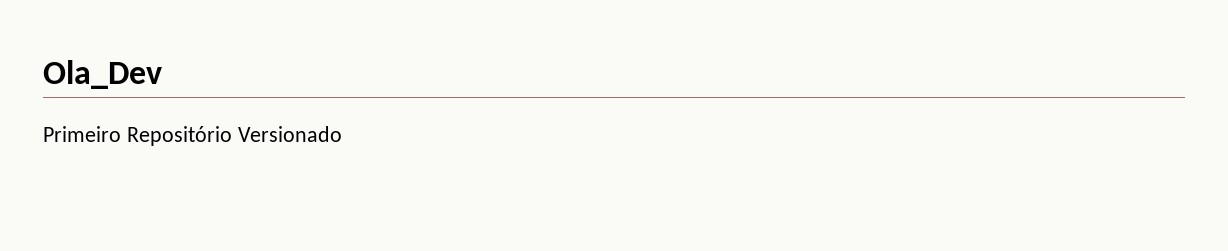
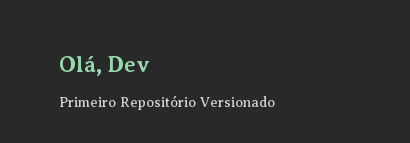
[43,60,162,89] Ola_Dev -> [59,56,150,76] Olá, Dev

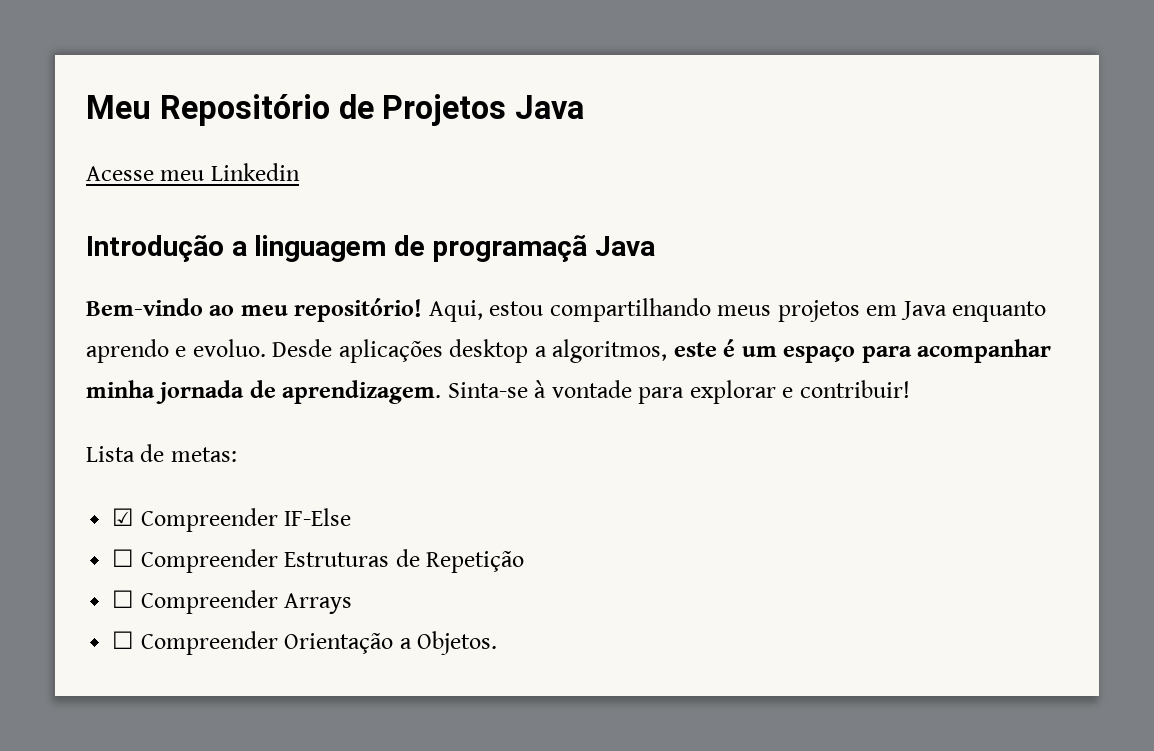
[59,56,150,76] [59,95,275,110] Olá, Dev // Primeiro Repositório Versionado -> [86,94,585,126] [86,163,300,181] [86,235,655,262] [86,298,1047,322] [86,339,1052,363] [86,380,910,404] [86,444,237,462] [112,508,352,532] [112,549,525,573] [112,590,353,614] [112,631,498,655] Meu Repositório de Projetos Java // Acesse meu Linkedin // Introdução a linguagem de programaçã Java // Bem-vindo ao meu repositório! Aqui, estou compartilhando meus projetos em Java enquanto aprendo e evoluo. Desde aplicações desktop a algoritmos, este é um espaço para acompanhar minha jornada de aprendizagem. Sinta-se à vontade para explorar e contribuir! // Lista de metas: // ☑ Compreender IF-Else // ☐ Compreender Estruturas de Repetição // ☐ Compreender Arrays // ☐ Compreender Orientação a Objetos.

